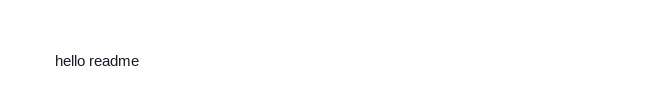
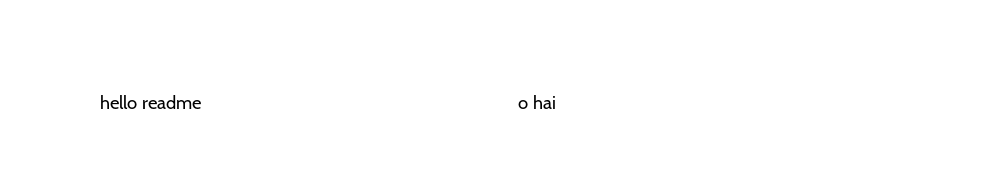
(140, 60) none -> [518,95,556,109] // o hai

